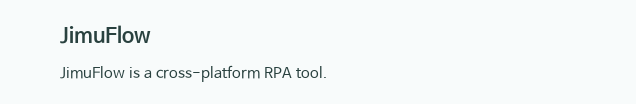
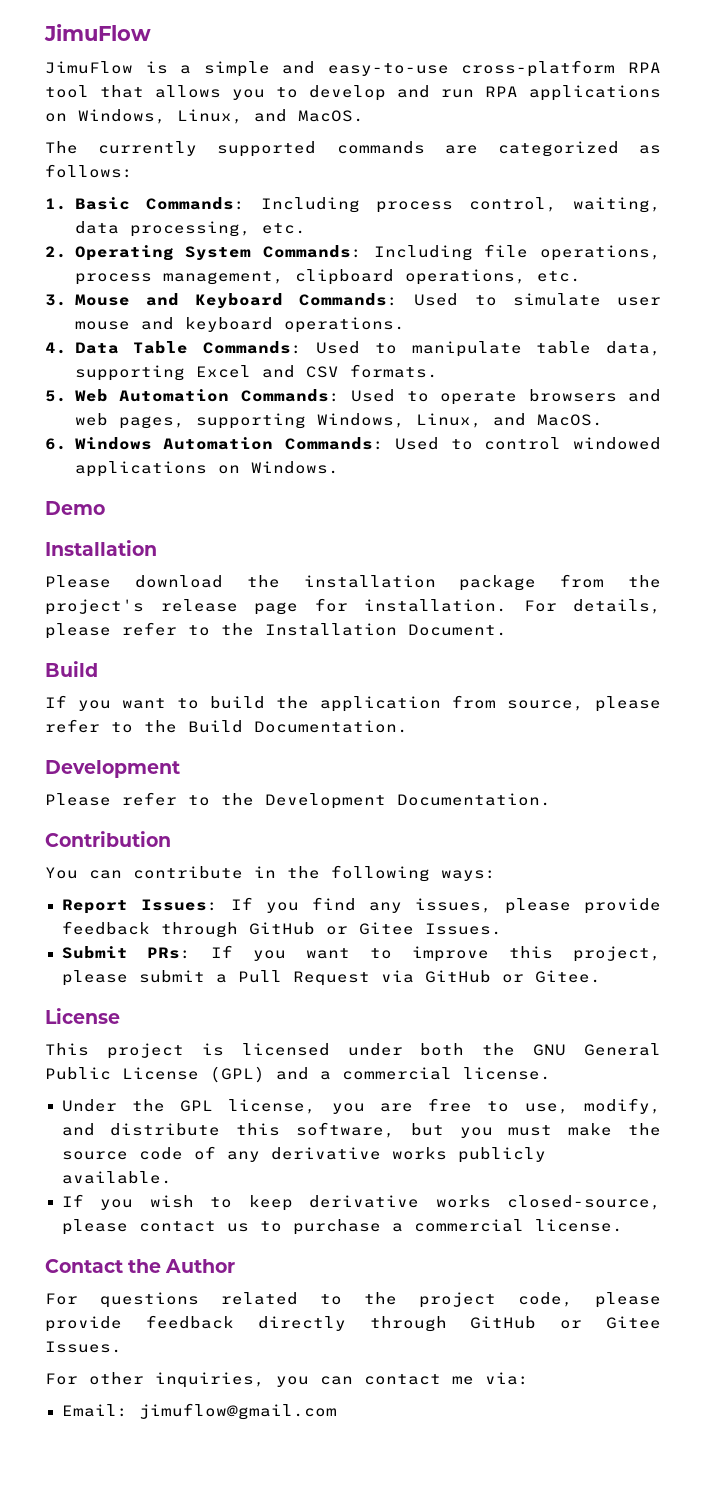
[155,65,327,82] cross-platform RPA tool. -> [203,60,661,77] [45,85,661,101] [45,109,364,124] [45,141,661,157] [45,164,133,178] [45,197,661,213] [74,221,306,237] [45,244,661,261] [74,269,581,285] [45,293,661,309] [74,317,405,333] [45,341,661,357] [74,364,438,381] [45,389,661,405] [74,413,603,429] [45,437,661,450] [74,461,339,477] [45,501,105,515] [45,540,157,556] [45,574,661,591] [45,598,661,615] [45,622,507,639] [45,661,98,677] [45,695,661,712] [45,719,408,733] [45,760,180,778] [45,792,551,809] [45,831,171,847] [45,865,496,882] [61,897,661,914] [61,921,502,938] [61,945,661,962] [61,970,601,986] [45,1008,120,1024] [45,1043,661,1059] [45,1066,551,1083] [61,1098,661,1114] [61,1122,661,1138] [61,1146,546,1163] [61,1171,172,1184] [61,1194,661,1211] [61,1219,623,1235] [45,1259,236,1273] [45,1292,661,1308] [45,1315,661,1332] [45,1341,122,1353] [45,1372,529,1388] [61,1403,337,1420] simple and easy-to-use cross-platform RPA tool that allows you to develop and run RPA applications on Windows, Linux, and MacOS. // The currently supported commands are categorized as follows: // 1. Basic Commands: Including process control, waiting, data processing, etc. // 2. Operating System Commands: Including file operations, process management, clipboard operations, etc. // 3. Mouse and Keyboard Commands: Used to simulate user mouse and keyboard operations. // 4. Data Table Commands: Used to manipulate table data, supporting Excel and CSV formats. // 5. Web Automation Commands: Used to operate browsers and web pages, supporting Windows, Linux, and MacOS. // 6. Windows Automation Commands: Used to control windowed applications on Windows. // Demo // Installation // Please download the installation package from the project's release page for installation. For details, please refer to the Installation Document. // Build // If you want to build the application from source, please refer to the Build Documentation. // Development // Please refer to the Development Documentation. // Contribution // You can contribute in the following ways: // Report Issues: If you find any issues, please provide feedback through GitHub or Gitee Issues. // Submit PRs: If you want to improve this project, please submit a Pull Request via GitHub or Gitee. // License // This project is licensed under both the GNU General Public License (GPL) and a commercial license. // Under the GPL license, you are free to use, modify, and distribute this software, but you must make the source code of any derivative works publicly available. // If you wish to keep derivative works closed-source, please contact us to purchase a commercial license. // Contact the Author // For questions related to the project code, please provide feedback directly through GitHub or Gitee Issues. // For other inquiries, you can contact me via: // Email: jimuflow@gmail.com

